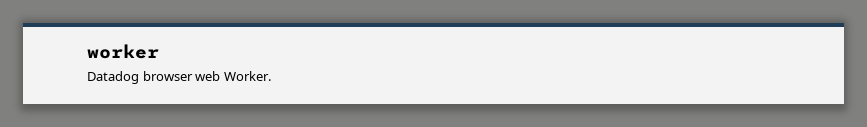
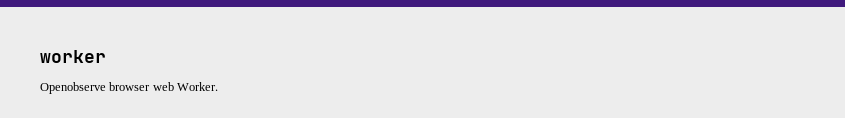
[87,71,139,84] Datadog -> [40,82,106,94] Openobserve

